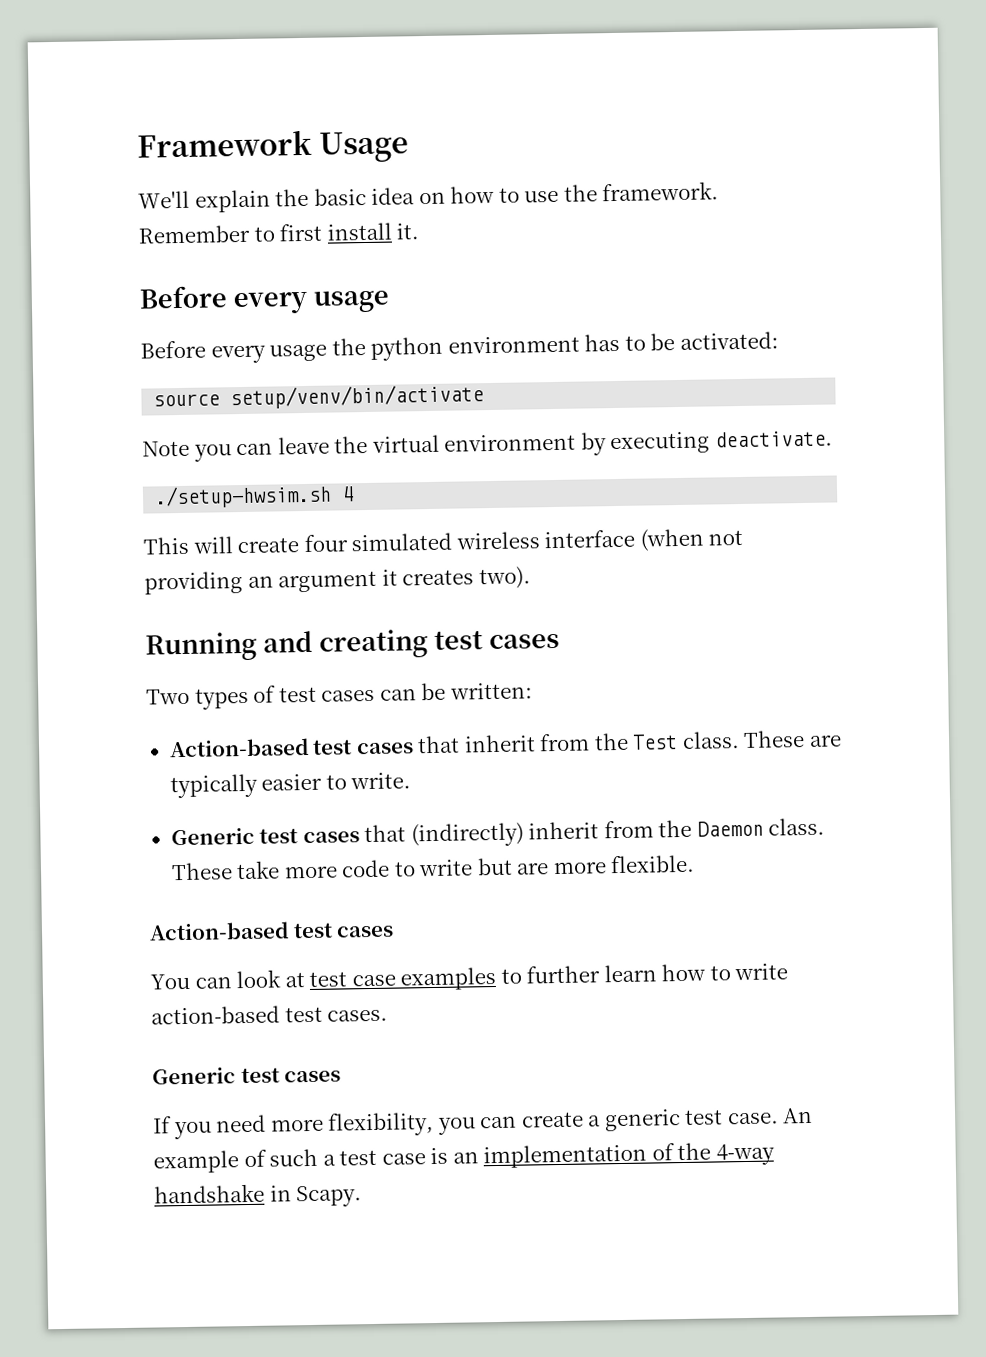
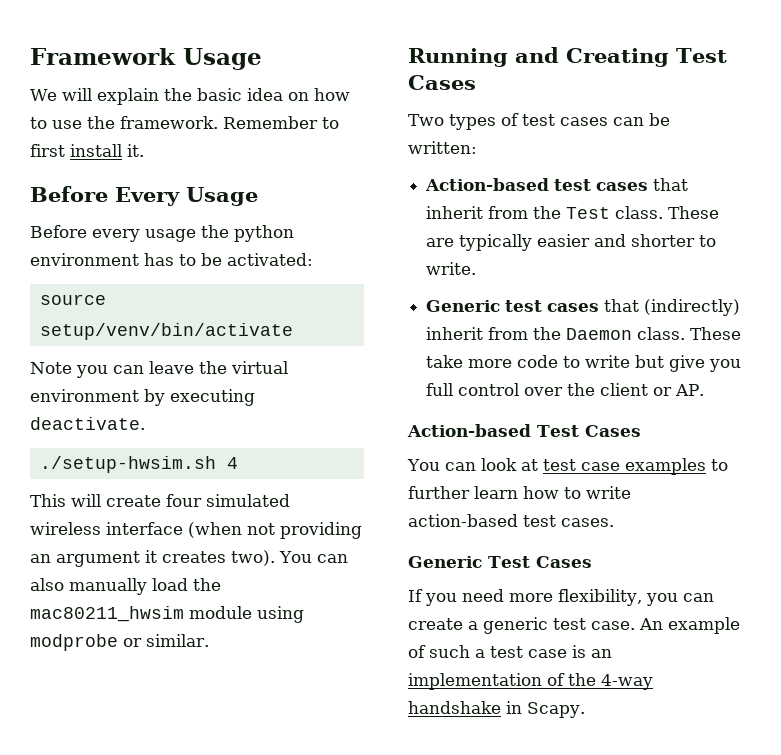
[138,190,190,209] We'll -> [30,88,92,101] We will
[232,289,390,315] every usage -> [115,187,258,206] Every Usage
(531, 578) none -> [279,551,348,563] [30,578,221,595] [30,606,304,623] [30,634,209,651] You can also manually load the mac80211_hwsim module using modprobe or similar.
[318,629,560,659] creating test cases -> [566,48,727,67] [408,75,476,90] Creating Test Cases
(323, 782) none -> [594,234,696,247] and shorter
[516,854,696,875] [149,921,395,941] are more flexible. // Action-based test cases -> [669,355,742,372] [426,383,705,396] [407,424,641,437] give you full control over the client or AP. // Action-based Test Cases
[240,1067,342,1084] test cases -> [488,556,592,568] Test Cases

